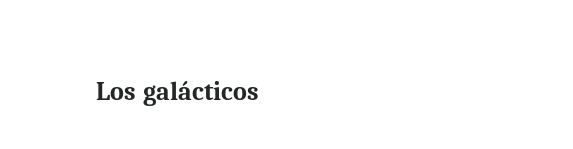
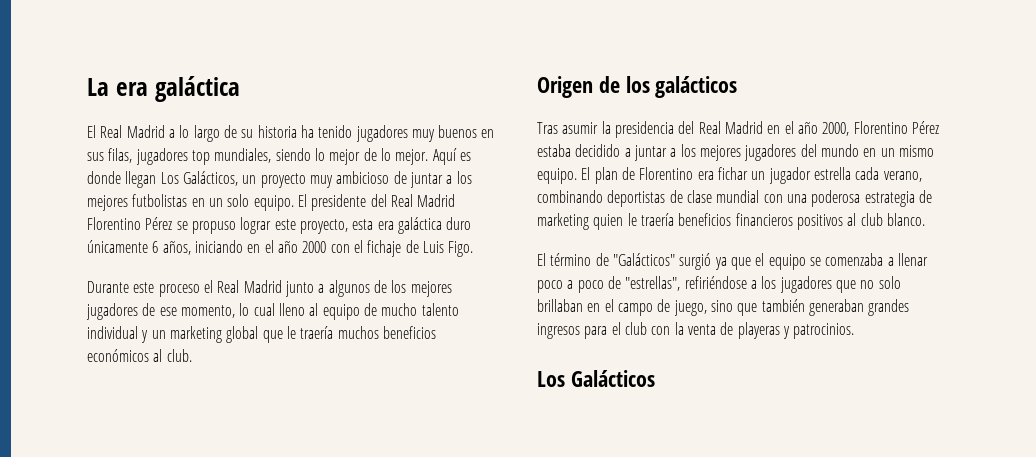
[96,81,259,106] Los galácticos -> [87,76,240,102] [87,125,495,142] [87,148,471,165] [87,171,472,188] [87,194,456,211] [87,217,472,234] [87,240,474,257] [87,280,452,297] [86,303,459,320] [87,326,436,343] [87,349,192,362] [537,76,738,98] [537,121,939,138] [537,144,934,161] [537,167,922,184] [537,190,932,207] [537,213,925,230] [537,253,928,270] [537,276,901,293] [537,299,910,316] [537,322,855,339] [537,370,655,387] La era galáctica // El Real Madrid a lo largo de su historia ha tenido jugadores muy buenos en sus filas, jugadores top mundiales, siendo lo mejor de lo mejor. Aquí es donde llegan Los Galácticos, un proyecto muy ambicioso de juntar a los mejores futbolistas en un solo equipo. El presidente del Real Madrid Florentino Pérez se propuso lograr este proyecto, esta era galáctica duro únicamente 6 años, iniciando en el año 2000 con el fichaje de Luis Figo. // Durante este proceso el Real Madrid junto a algunos de los mejores jugadores de ese momento, lo cual lleno al equipo de mucho talento individual y un marketing global que le traería muchos beneficios económicos al club. // Origen de los galácticos // Tras asumir la presidencia del Real Madrid en el año 2000, Florentino Pérez estaba decidido a juntar a los mejores jugadores del mundo en un mismo equipo. El plan de Florentino era fichar un jugador estrella cada verano, combinando deportistas de clase mundial con una poderosa estrategia de marketing quien le traería beneficios financieros positivos al club blanco. // El término de "Galácticos" surgió ya que el equipo se comenzaba a llenar poco a poco de "estrellas", refiriéndose a los jugadores que no solo brillaban en el campo de juego, sino que también generaban grandes ingresos para el club con la venta de playeras y patrocinios. // Los Galácticos

